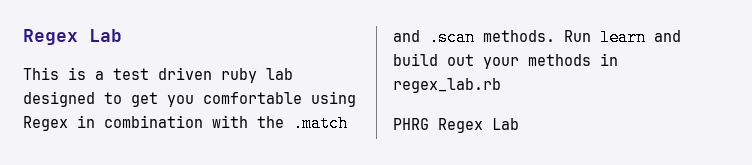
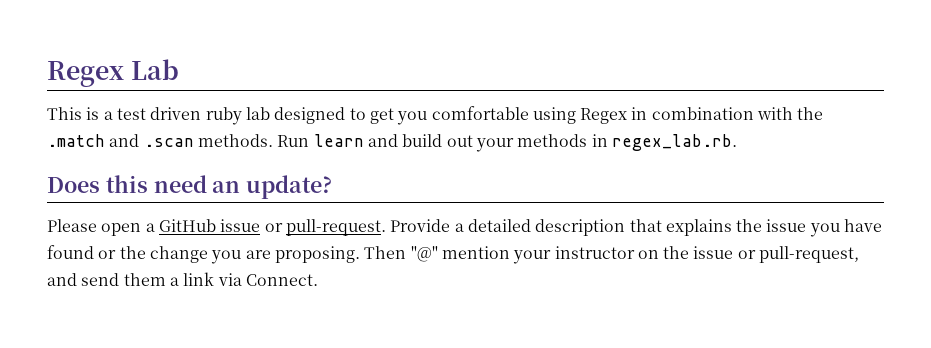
[393,78,501,93] [393,118,519,133] regex_lab.rb // PHRG Regex Lab -> [611,134,737,151] [47,175,333,199] [47,219,883,237] [47,245,860,264] [47,272,318,286] regex_lab.rb. // Does this need an update? // Please open a GitHub issue or pull-request. Provide a detailed description that explains the issue you have found or the change you are proposing. Then "@" mention your instructor on the issue or pull-request, and send them a link via Connect.

